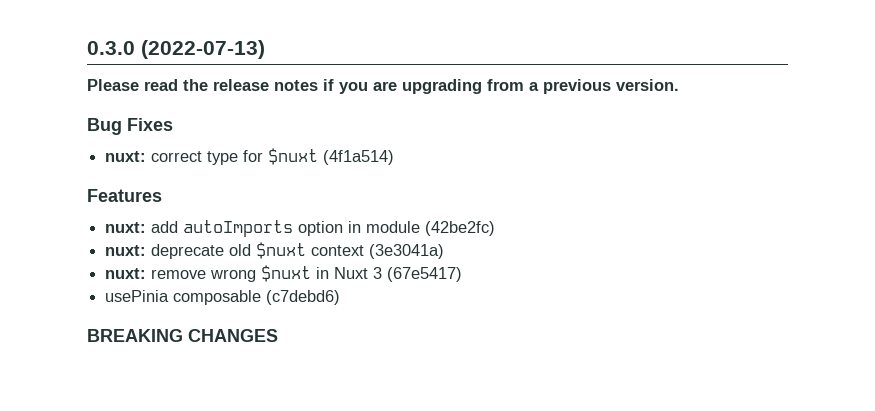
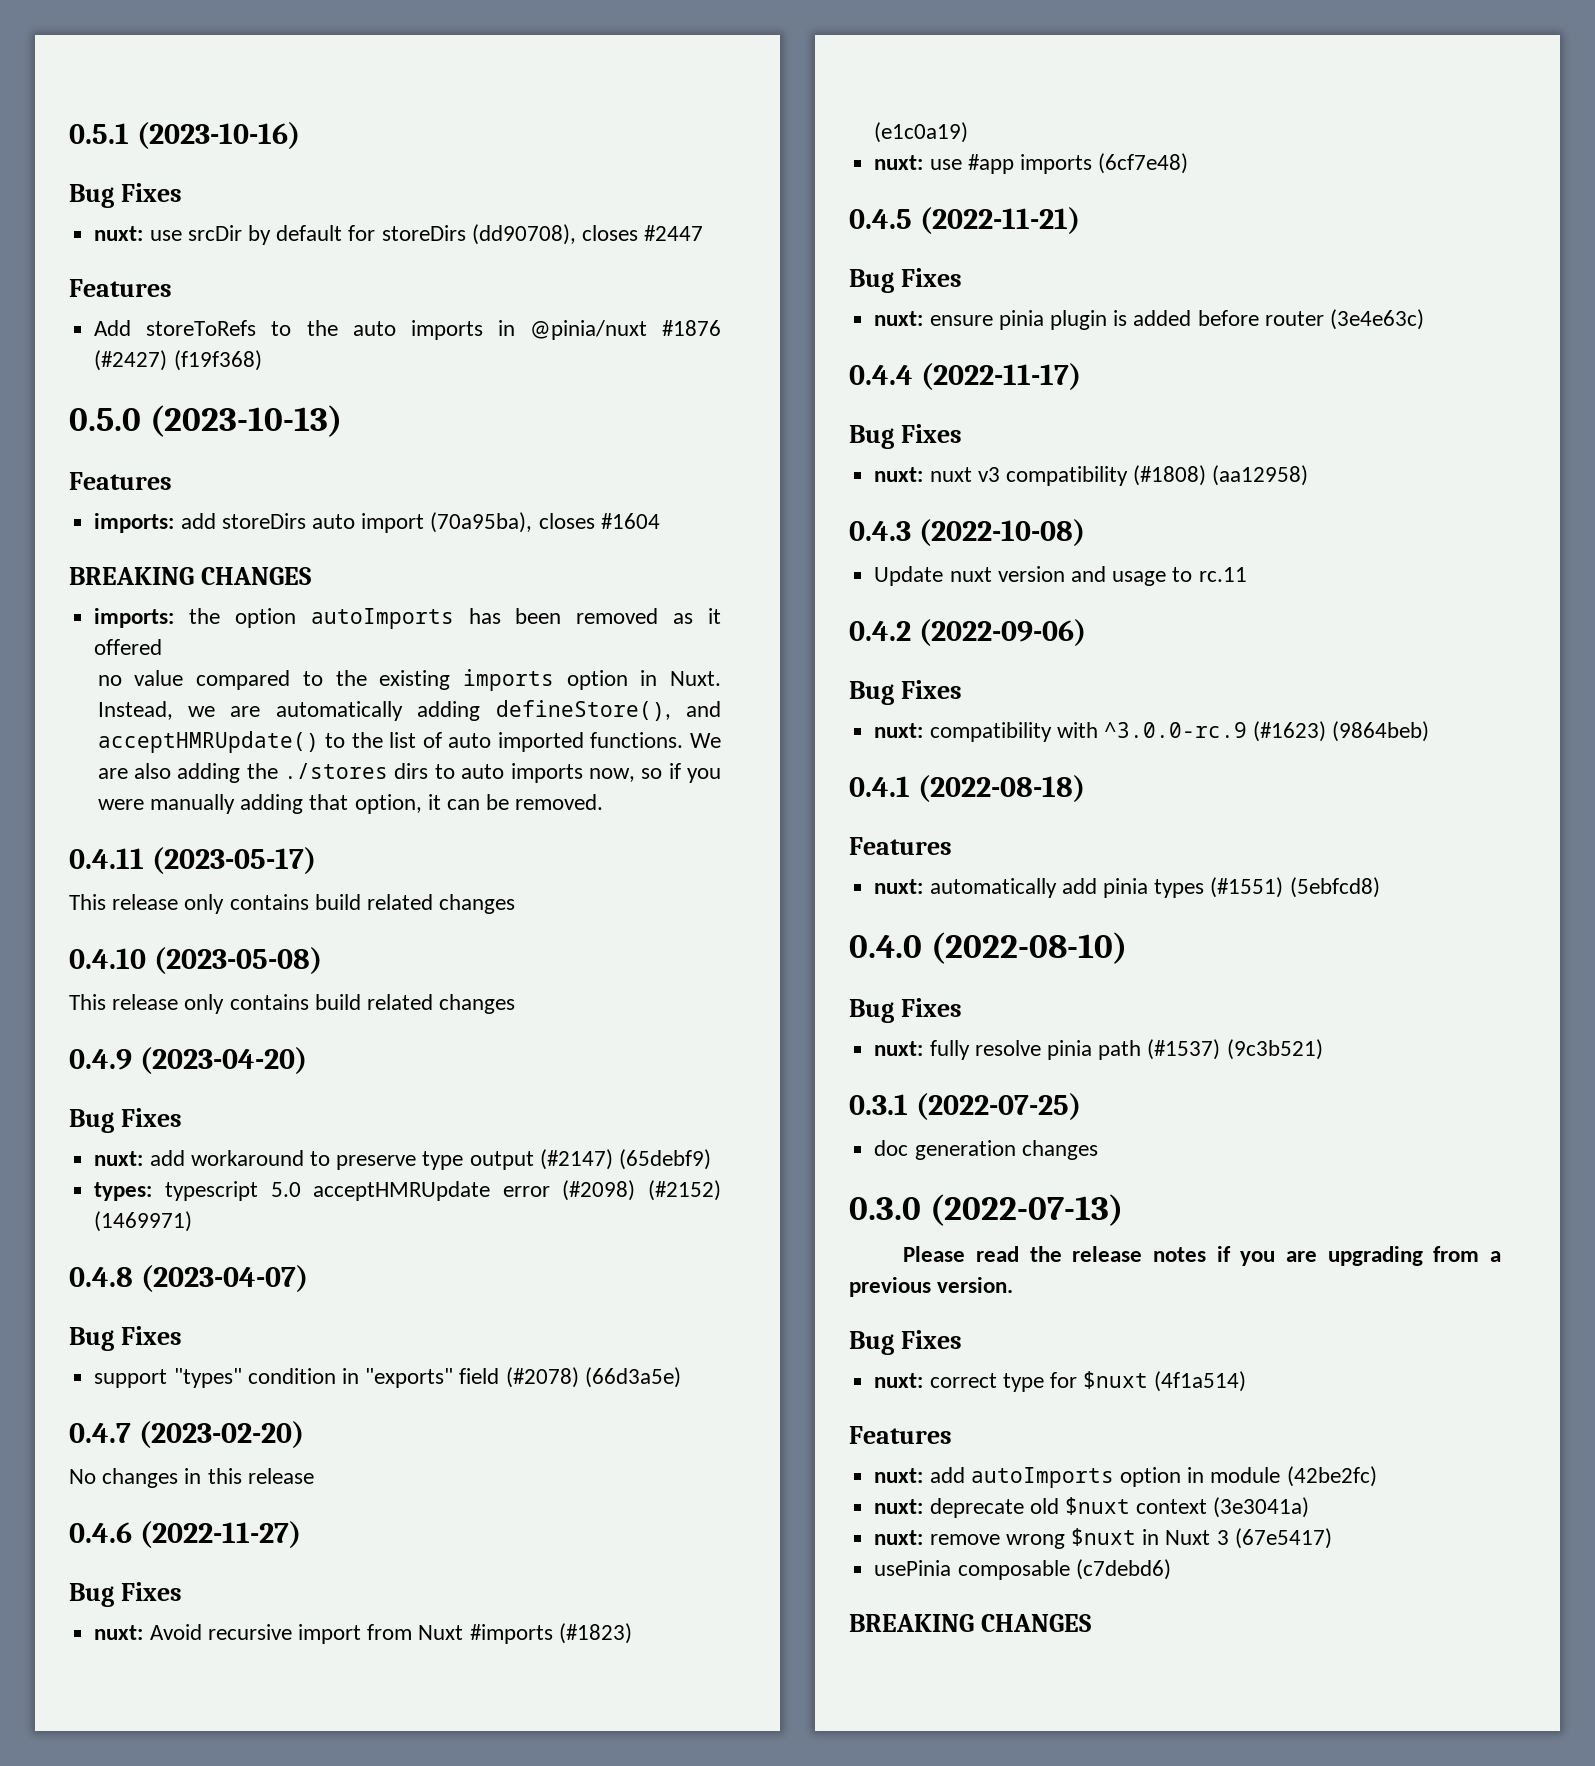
(87, 48) none -> [69,122,300,149] [69,183,182,208] [94,224,704,245] [69,279,172,297] [94,320,721,340] [94,350,262,371] [69,405,343,437] [69,472,172,490] [94,512,660,533] [69,567,311,585] [94,608,721,629] [94,639,163,655] [97,669,721,691] [97,700,722,721] [97,731,721,753] [97,763,722,783] [97,794,604,814] [69,847,316,874] [69,894,516,914] [69,947,322,974] [69,994,516,1014] [69,1047,307,1074] [69,1108,182,1133] [94,1149,711,1170] [94,1180,722,1201] [94,1211,193,1232] [69,1265,308,1292] [69,1326,182,1351] [94,1367,681,1388] [69,1421,304,1448] [69,1468,314,1488] [69,1521,301,1548] [69,1582,182,1607] [94,1623,632,1644] [874,122,969,143] [874,153,1189,174] [849,207,1080,234] [849,268,962,293] [874,309,1424,330] [849,363,1081,390] [849,424,962,449] [874,465,1309,486] [849,519,1085,546] [874,566,1247,586] [849,619,1086,646] [849,680,962,705] [874,721,1430,742] [849,775,1085,802] [849,837,952,855] [874,877,1380,898] [849,932,1128,964] [849,998,962,1023] [874,1039,1323,1060] [849,1093,1081,1120] [874,1140,1098,1160] 0.5.1 (2023-10-16) // Bug Fixes // nuxt: use srcDir by default for storeDirs (dd90708), closes #2447 // Features // Add storeToRefs to the auto imports in @pinia/nuxt #1876 (#2427) (f19f368) // 0.5.0 (2023-10-13) // Features // imports: add storeDirs auto import (70a95ba), closes #1604 // BREAKING CHANGES // imports: the option autoImports has been removed as it offered // no value compared to the existing imports option in Nuxt. Instead, we are automatically adding defineStore(), and acceptHMRUpdate() to the list of auto imported functions. We are also adding the ./stores dirs to auto imports now, so if you were manually adding that option, it can be removed. // 0.4.11 (2023-05-17) // This release only contains build related changes // 0.4.10 (2023-05-08) // This release only contains build related changes // 0.4.9 (2023-04-20) // Bug Fixes // nuxt: add workaround to preserve type output (#2147) (65debf9) // types: typescript 5.0 acceptHMRUpdate error (#2098) (#2152) (1469971) // 0.4.8 (2023-04-07) // Bug Fixes // support "types" condition in "exports" field (#2078) (66d3a5e) // 0.4.7 (2023-02-20) // No changes in this release // 0.4.6 (2022-11-27) // Bug Fixes // nuxt: Avoid recursive import from Nuxt #imports (#1823) (e1c0a19) // nuxt: use #app imports (6cf7e48) // 0.4.5 (2022-11-21) // Bug Fixes // nuxt: ensure pinia plugin is added before router (3e4e63c) // 0.4.4 (2022-11-17) // Bug Fixes // nuxt: nuxt v3 compatibility (#1808) (aa12958) // 0.4.3 (2022-10-08) // Update nuxt version and usage to rc.11 // 0.4.2 (2022-09-06) // Bug Fixes // nuxt: compatibility with ^3.0.0-rc.9 (#1623) (9864beb) // 0.4.1 (2022-08-18) // Features // nuxt: automatically add pinia types (#1551) (5ebfcd8) // 0.4.0 (2022-08-10) // Bug Fixes // nuxt: fully resolve pinia path (#1537) (9c3b521) // 0.3.1 (2022-07-25) // doc generation changes //

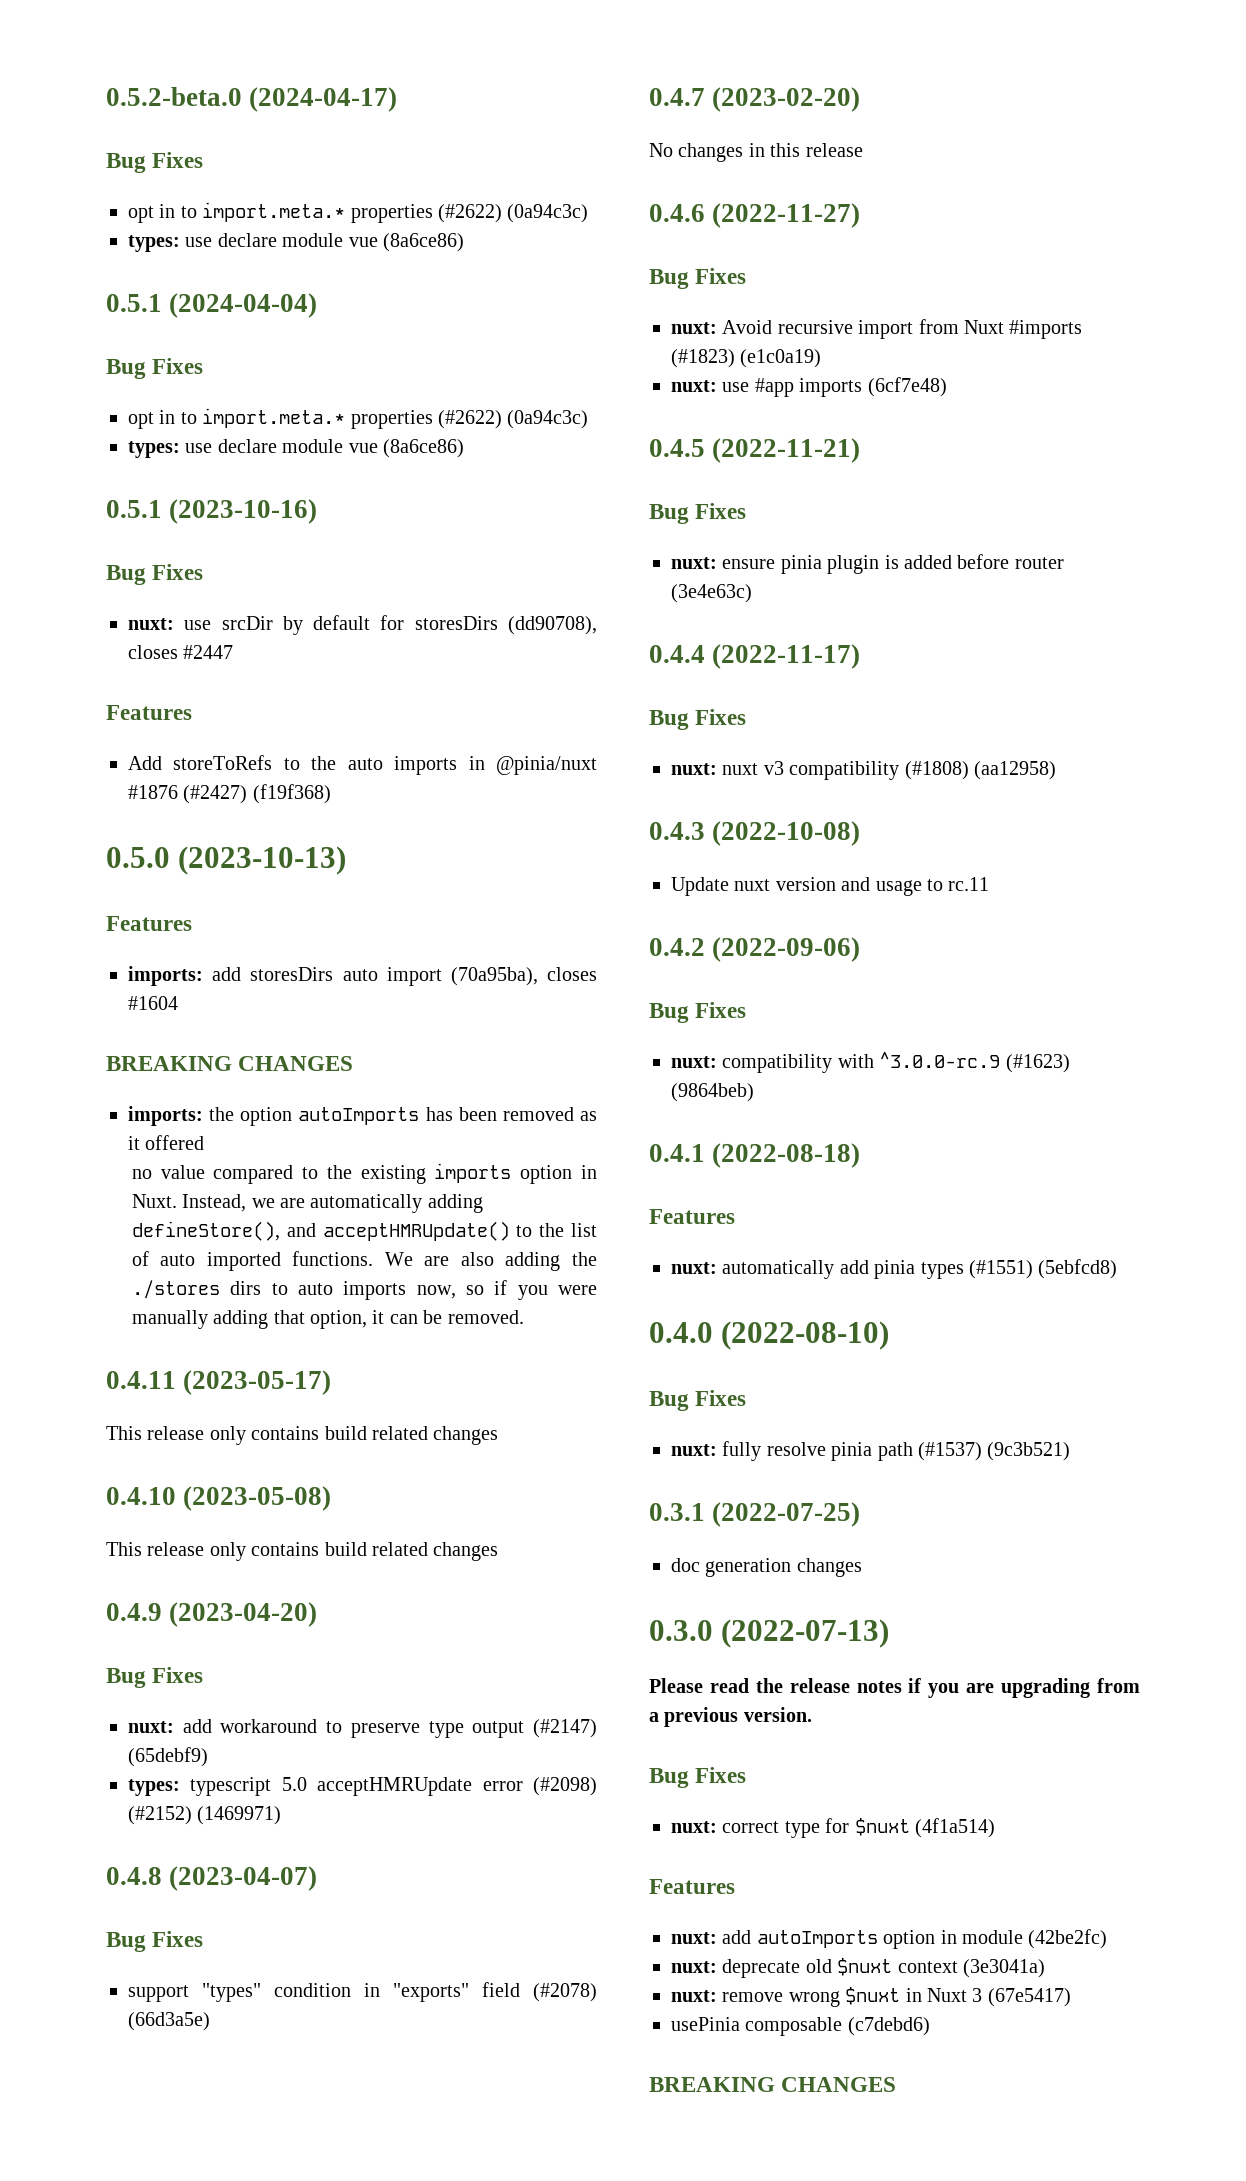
(69, 133) none -> [106,87,398,112] [106,152,204,173] [128,202,589,223] [128,233,464,252] [106,293,318,318] [106,358,204,379] [128,408,589,429] [128,439,464,458] 0.5.2-beta.0 (2024-04-17) // Bug Fixes // opt in to import.meta.* properties (#2622) (0a94c3c) // types: use declare module vue (8a6ce86) // 0.5.1 (2024-04-04) // Bug Fixes // opt in to import.meta.* properties (#2622) (0a94c3c) // types: use declare module vue (8a6ce86) //
[381,225,466,241] storeDirs -> [414,616,498,630] storesDirs
[221,513,306,529] storeDirs -> [250,967,334,981] storesDirs

